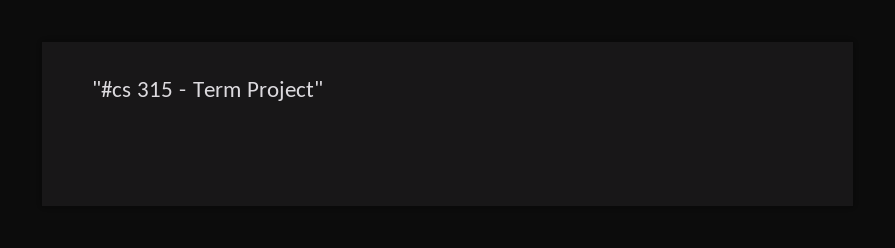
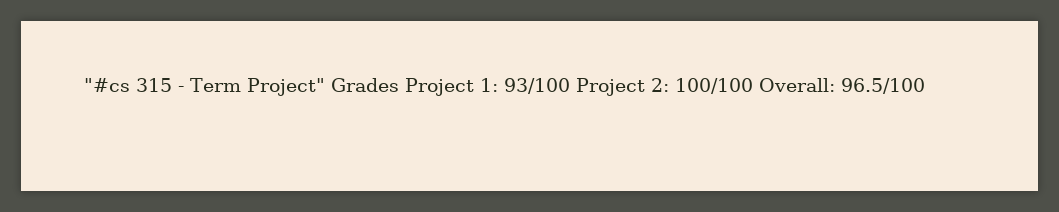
(323, 91) none -> [330,78,925,96] Grades Project 1: 93/100 Project 2: 100/100 Overall: 96.5/100

